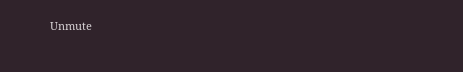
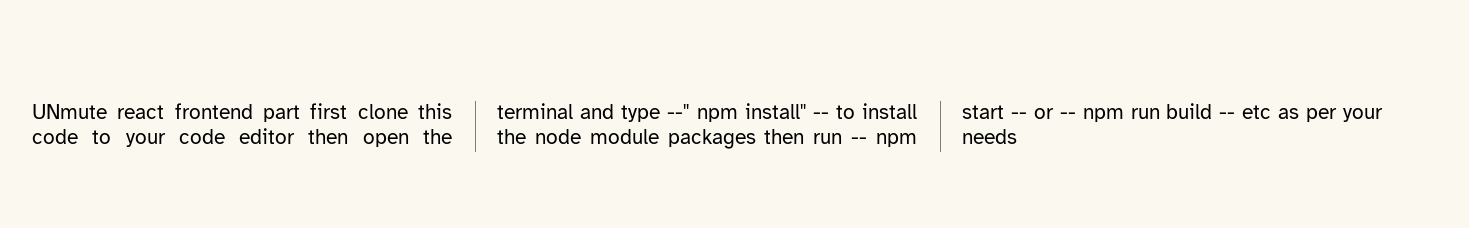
[50,22,92,30] Unmute -> [32,103,452,122] [32,128,452,147] [497,103,917,122] [497,129,917,149] [962,103,1383,122] [962,129,1017,144] UNmute react frontend part first clone this code to your code editor then open the terminal and type --" npm install" -- to install the node module packages then run -- npm start -- or -- npm run build -- etc as per your needs

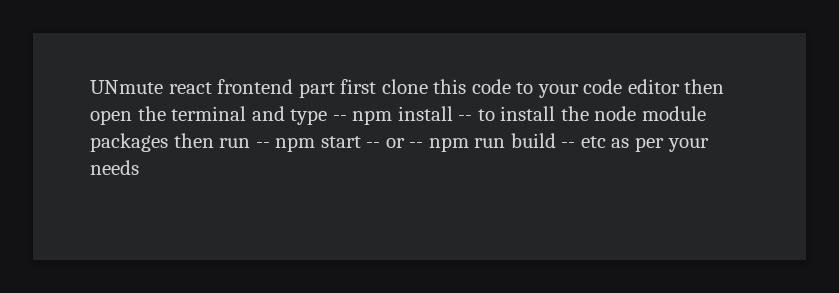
[667,103,806,122] --" npm install" -> [332,106,453,125] -- npm install

